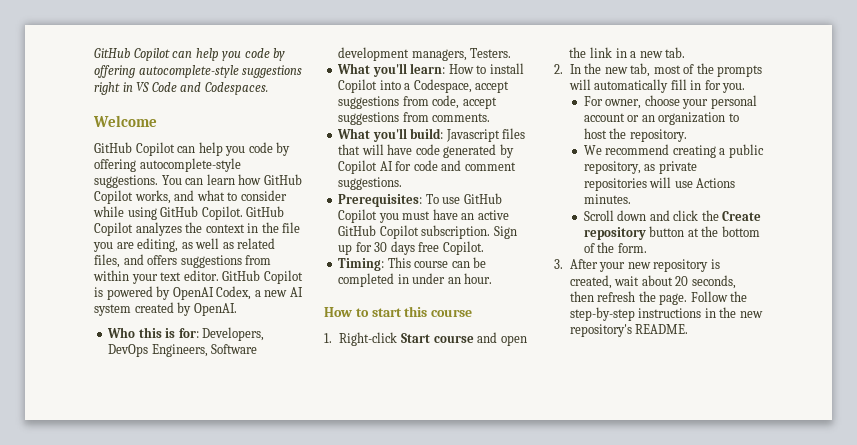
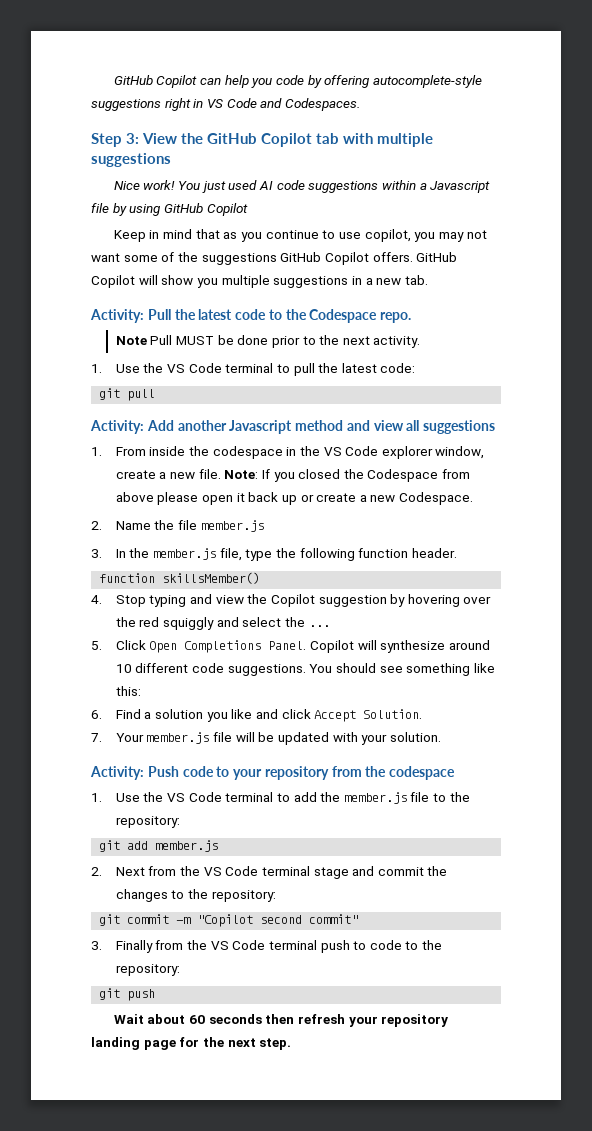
[93,115,157,127] [94,142,291,156] [94,158,241,172] [94,174,302,188] [94,190,287,204] [93,206,285,220] [94,222,301,236] [93,238,276,252] [94,254,272,268] [93,270,303,284] [94,286,303,300] [94,302,237,316] [107,327,265,341] [108,344,258,357] [338,47,512,61] [337,63,524,77] [338,79,510,93] [338,95,497,109] [338,112,491,125] [337,128,526,142] [338,144,514,158] [338,160,516,174] [338,177,403,190] [338,193,502,207] [338,209,509,223] [338,225,517,239] [338,241,484,255] [338,257,487,271] [338,273,493,287] [324,306,473,317] [324,332,527,346] [569,47,686,58] [554,63,763,77] [568,79,746,93] [583,95,757,109] [583,112,739,125] [583,128,687,142] [583,144,764,158] [583,161,697,174] [583,177,736,191] [583,194,631,204] [583,210,762,221] [583,226,760,240] [583,242,647,253] [554,259,720,272] [569,275,736,289] [569,291,748,305] [569,307,763,321] [569,324,689,337] Welcome // GitHub Copilot can help you code by offering autocomplete-style suggestions. You can learn how GitHub Copilot works, and what to consider while using GitHub Copilot. GitHub Copilot analyzes the context in the file you are editing, as well as related files, and offers suggestions from within your text editor. GitHub Copilot is powered by OpenAI Codex, a new AI system created by OpenAI. // Who this is for: Developers, DevOps Engineers, Software development managers, Testers. // What you'll learn: How to install Copilot into a Codespace, accept suggestions from code, accept suggestions from comments. // What you'll build: Javascript files that will have code generated by Copilot AI for code and comment suggestions. // Prerequisites: To use GitHub Copilot you must have an active GitHub Copilot subscription. Sign up for 30 days free Copilot. // Timing: This course can be completed in under an hour. // How to start this course // 1. Right-click Start course and open the link in a new tab. // 2. In the new tab, most of the prompts will automatically fill in for you. // For owner, choose your personal account or an organization to host the repository. // We recommend creating a public repository, as private repositories will use Actions minutes. // Scroll down and click the Create repository button at the bottom of the form. // 3. After your new repository is created, wait about 20 seconds, then refresh the page. Follow the step-by-step instructions in the new repository's README. -> [91,133,433,147] [91,153,171,167] [113,180,491,193] [91,203,248,216] [113,229,487,242] [91,252,458,265] [91,275,428,288] [90,309,412,323] [115,335,421,348] [91,363,416,376] [99,388,156,401] [90,420,496,434] [91,446,485,459] [115,469,471,482] [115,492,474,505] [91,520,264,532] [91,548,457,561] [99,572,261,584] [91,594,492,607] [115,617,330,630] [91,640,490,653] [115,663,495,676] [115,686,141,696] [91,709,423,722] [91,732,441,745] [90,766,456,780] [91,792,470,804] [115,816,180,828] [99,840,219,852] [91,866,448,879] [115,889,276,902] [99,914,359,927] [91,940,443,953] [115,964,180,976] [99,988,156,1001] [113,1014,449,1027] [91,1037,292,1050] Step 3: View the GitHub Copilot tab with multiple suggestions // Nice work! You just used AI code suggestions within a Javascript file by using GitHub Copilot // Keep in mind that as you continue to use copilot, you may not want some of the suggestions GitHub Copilot offers. GitHub Copilot will show you multiple suggestions in a new tab. // Activity: Pull the latest code to the Codespace repo. // Note Pull MUST be done prior to the next activity. // 1. Use the VS Code terminal to pull the latest code: // git pull // Activity: Add another Javascript method and view all suggestions // 1. From inside the codespace in the VS Code explorer window, create a new file. Note: If you closed the Codespace from above please open it back up or create a new Codespace. // 2. Name the file member.js // 3. In the member.js file, type the following function header. // function skillsMember() // 4. Stop typing and view the Copilot suggestion by hovering over the red squiggly and select the ... // 5. Click Open Completions Panel. Copilot will synthesize around 10 different code suggestions. You should see something like this: // 6. Find a solution you like and click Accept Solution. // 7. Your member.js file will be updated with your solution. // Activity: Push code to your repository from the codespace // 1. Use the VS Code terminal to add the member.js file to the repository: // git add member.js // 2. Next from the VS Code terminal stage and commit the changes to the repository: // git commit -m "Copilot second commit" // 3. Finally from the VS Code terminal push to code to the repository: // git push // Wait about 60 seconds then refresh your repository landing page for the next step.

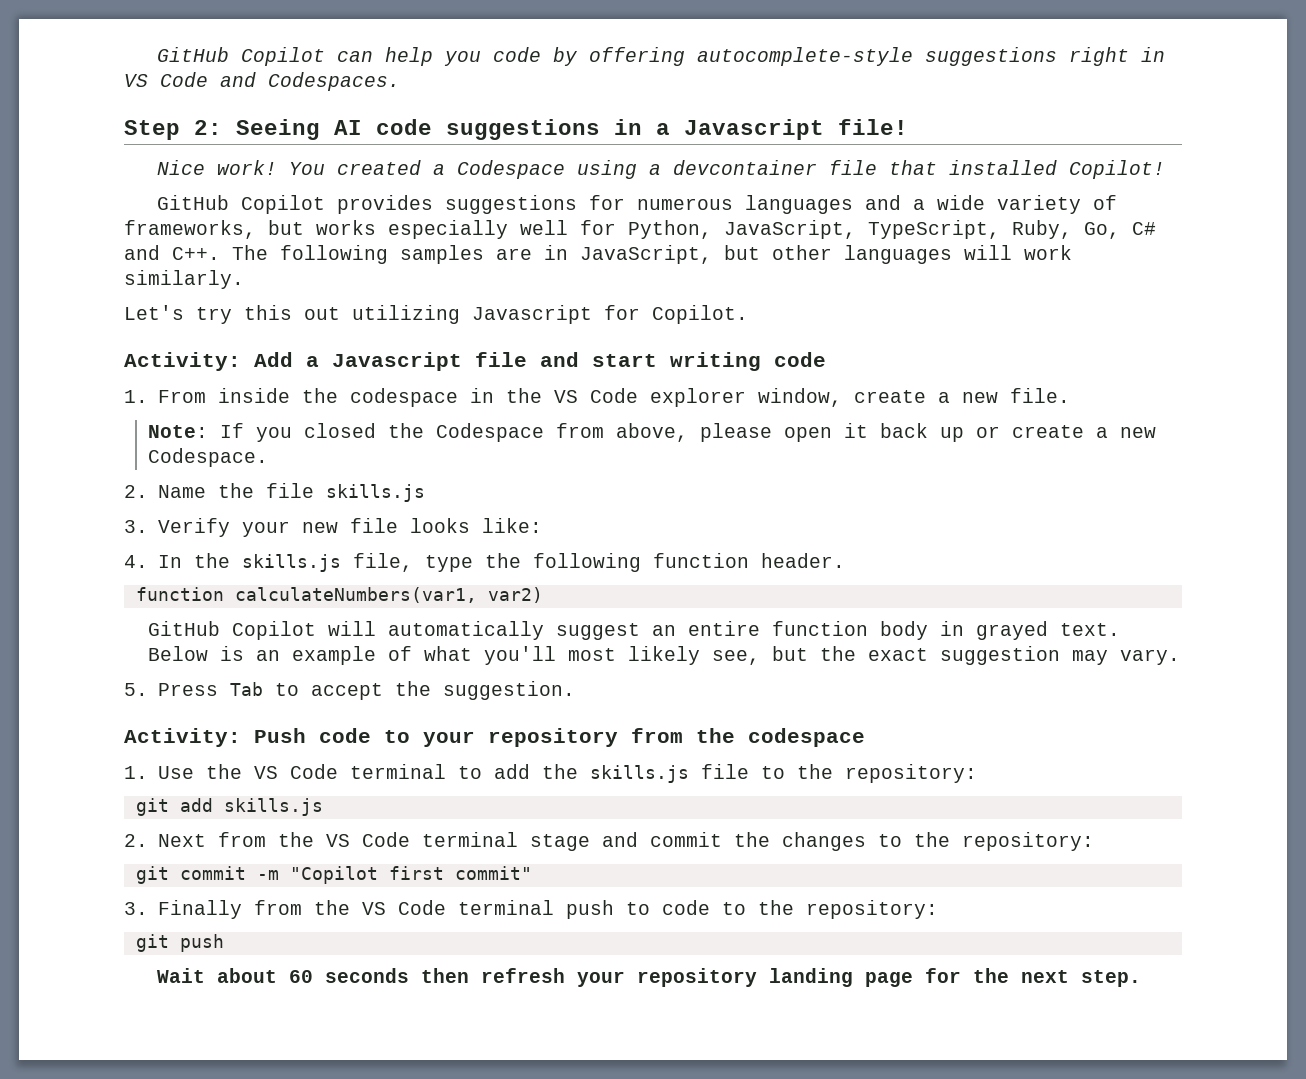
[126,133,433,147] [91,153,171,167] [113,180,491,193] [91,203,248,216] [113,229,487,242] [91,252,458,265] [91,275,428,288] [90,309,412,323] [115,335,421,348] [91,363,416,376] [99,388,156,401] [90,420,496,434] 3: View the GitHub Copilot tab with multiple suggestions // Nice work! You just used AI code suggestions within a Javascript file by using GitHub Copilot // Keep in mind that as you continue to use copilot, you may not want some of the suggestions GitHub Copilot offers. GitHub Copilot will show you multiple suggestions in a new tab. // Activity: Pull the latest code to the Codespace repo. // Note Pull MUST be done prior to the next activity. // 1. Use the VS Code terminal to pull the latest code: // git pull // Activity: Add another Javascript method and view all suggestions -> [194,119,908,140] [156,160,1165,179] [156,195,1117,214] [124,220,1156,239] [124,245,1072,264] [124,270,244,289] [124,305,748,324] [124,352,826,371] 2: Seeing AI code suggestions in a Javascript file! // Nice work! You created a Codespace using a devcontainer file that installed Copilot! // GitHub Copilot provides suggestions for numerous languages and a wide variety of frameworks, but works especially well for Python, JavaScript, TypeScript, Ruby, Go, C# and C++. The following samples are in JavaScript, but other languages will work similarly. // Let's try this out utilizing Javascript for Copilot. // Activity: Add a Javascript file and start writing code
(221, 474) none -> (1070, 395) //
[115,492,154,502] above -> [616,423,689,442] above,
[200,520,264,532] [91,549,102,558] member.js // 3. -> [325,484,425,502] [124,518,542,537] [124,555,148,568] skills.js // 3. Verify your new file looks like: // 4.
[152,548,216,560] member.js -> [241,554,341,572] skills.js
[162,572,261,584] [91,594,492,607] [115,617,330,630] [91,640,490,653] [115,663,495,676] [115,686,141,696] [91,709,423,722] [91,732,441,745] skillsMember() // 4. Stop typing and view the Copilot suggestion by hovering over the red squiggly and select the ... // 5. Click Open Completions Panel. Copilot will synthesize around 10 different code suggestions. You should see something like this: // 6. Find a solution you like and click Accept Solution. // 7. Your member.js file will be updated with your solution. -> [234,587,543,603] [148,621,1121,640] [148,646,1181,665] [124,681,575,700] calculateNumbers(var1, var2) // GitHub Copilot will automatically suggest an entire function body in grayed text. Below is an example of what you'll most likely see, but the exact suggestion may vary. // 5. Press Tab to accept the suggestion.
[343,792,407,804] member.js -> [589,765,689,783] skills.js
[155,840,219,852] member.js -> [223,798,323,816] skills.js
[260,915,303,924] second -> [388,866,444,880] first

